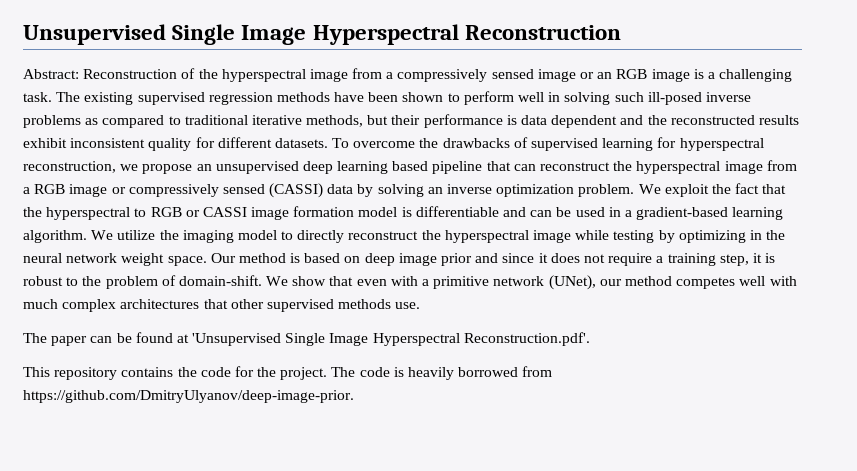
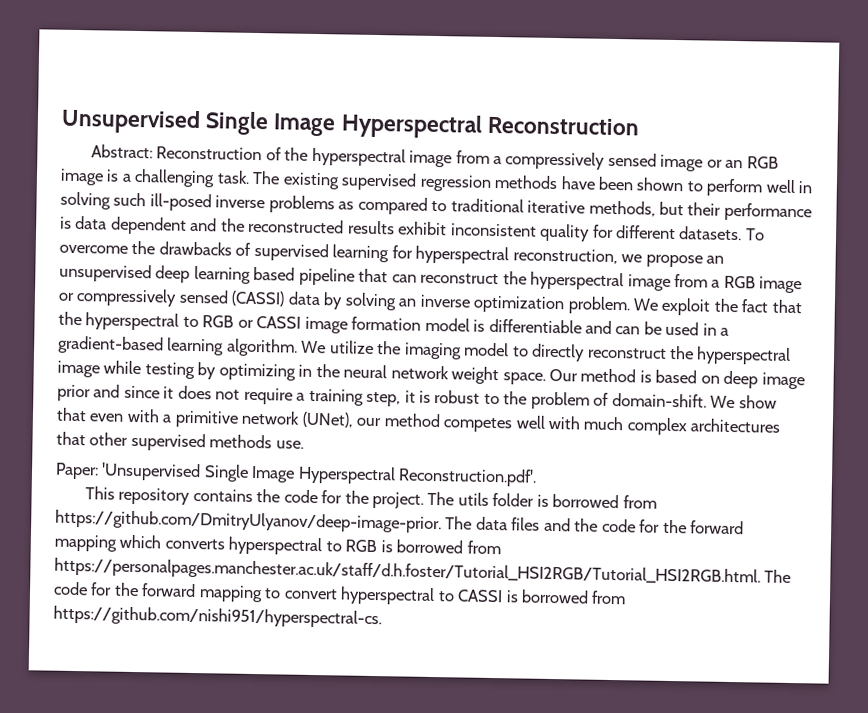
[23,332,189,346] The paper can be found at -> [55,462,99,480] Paper:
[359,366,553,380] [23,390,354,403] code is heavily borrowed from https://github.com/DmitryUlyanov/deep-image-prior. -> [457,492,657,509] [55,509,745,535] [54,534,501,556] [54,557,792,587] [53,581,627,606] [53,605,382,629] utils folder is borrowed from https://github.com/DmitryUlyanov/deep-image-prior. The data files and the code for the forward mapping which converts hyperspectral to RGB is borrowed from https://personalpages.manchester.ac.uk/staff/d.h.foster/Tutorial_HSI2RGB/Tutorial_HSI2RGB.html. The code for the forward mapping to convert hyperspectral to CASSI is borrowed from https://github.com/nishi951/hyperspectral-cs.

